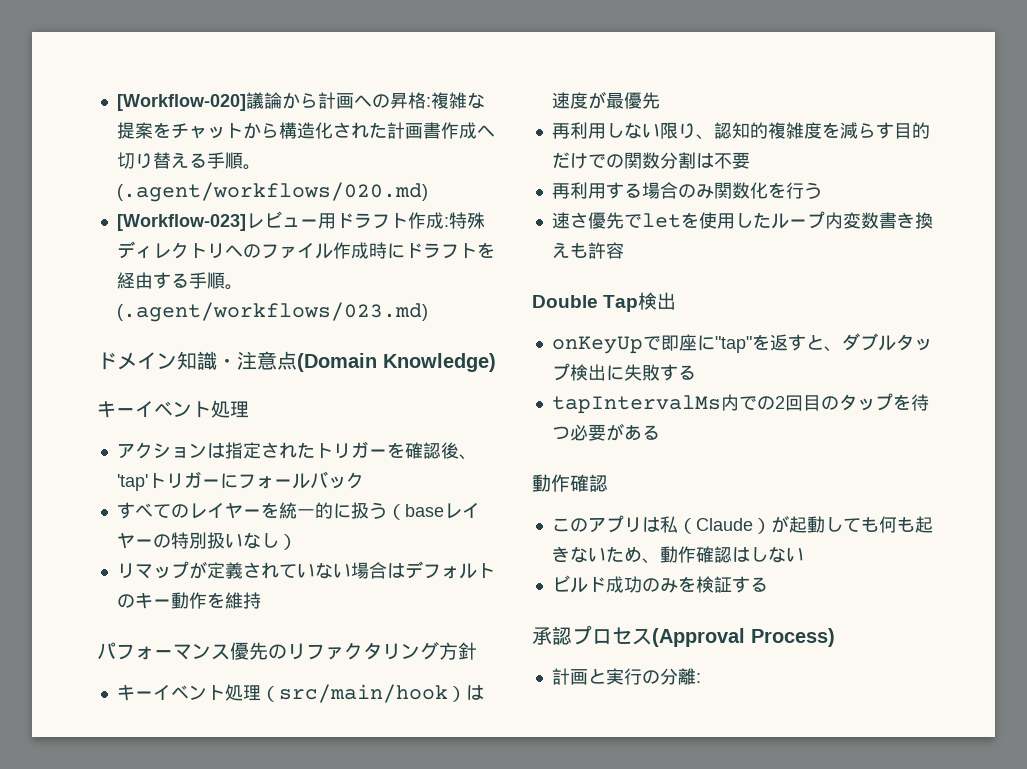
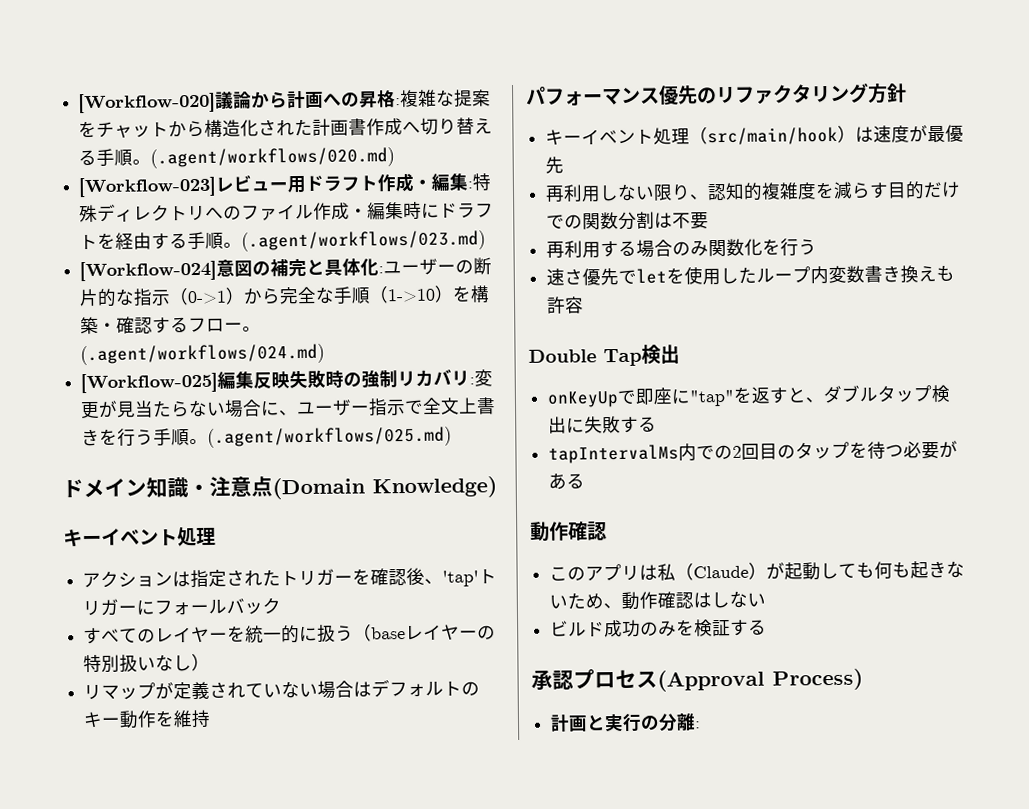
(444, 220) none -> [413,173,469,191] ・編集
(369, 250) none -> [349,202,405,221] ・編集
(428, 312) none -> [79,257,493,282] [79,285,491,307] [80,316,262,335] [80,343,326,366] [80,369,494,394] [80,397,497,420] [81,426,453,448] // [Workflow-024]意図の補完と具体化:ユーザーの断片的な指示（0->1）から完全な手順（1->10）を構築・確認するフロー。(.agent/workflows/024.md) // [Workflow-025]編集反映失敗時の強制リカバリ:変更が見当たらない場合に、ユーザー指示で全文上書きを行う手順。(.agent/workflows/025.md)

